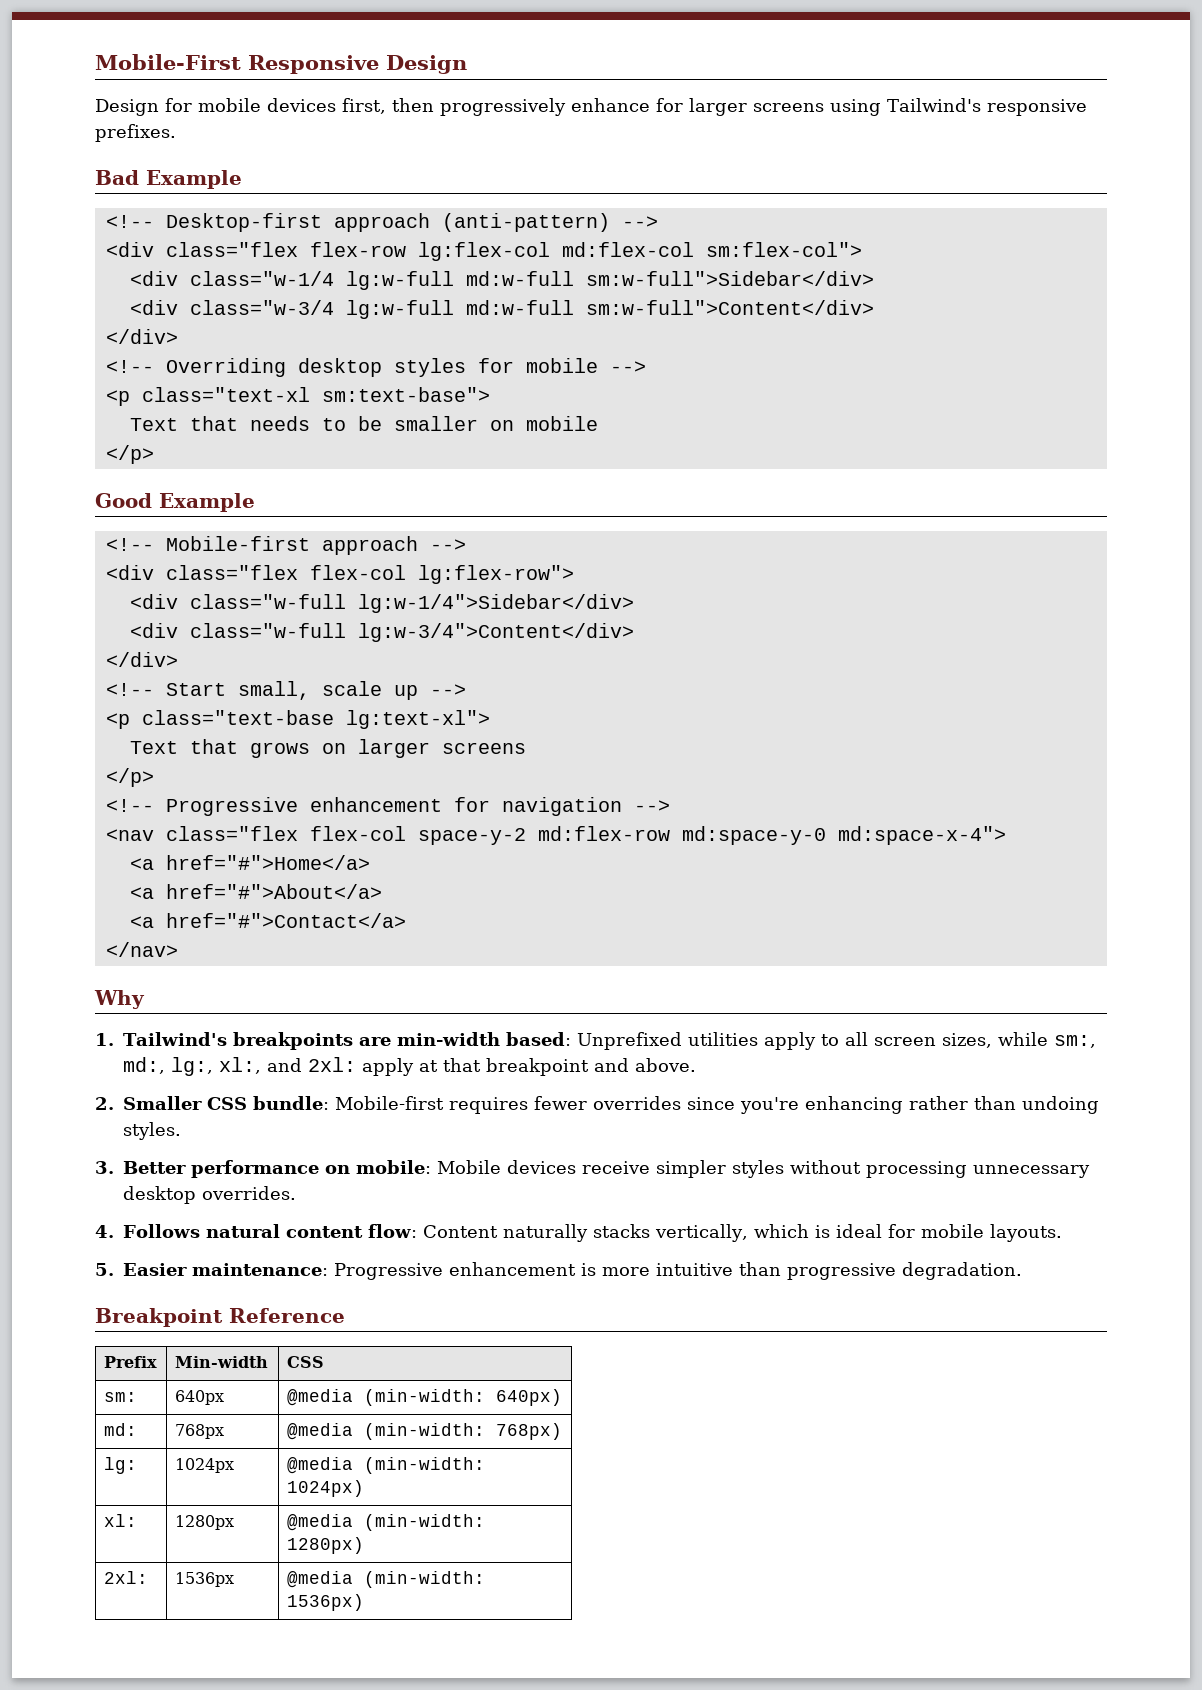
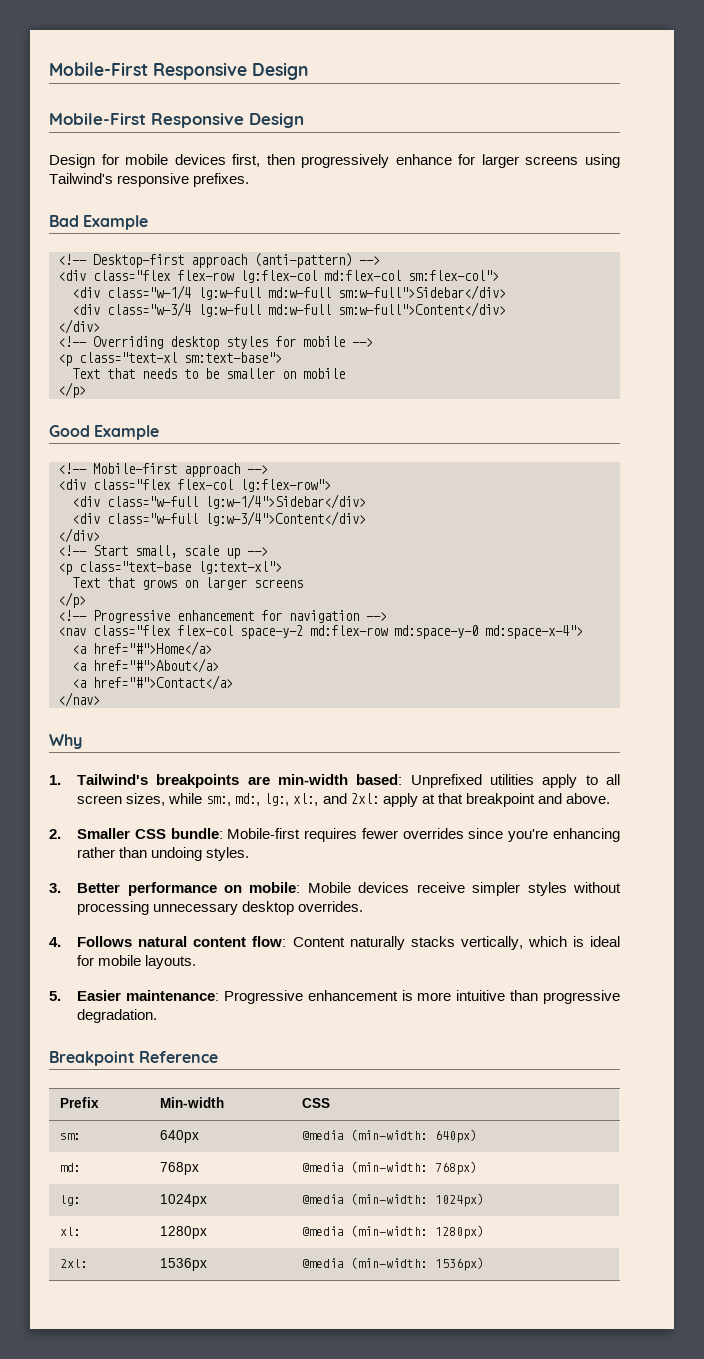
[95,54,467,74] Mobile-First Responsive Design -> [49,62,308,80] [49,113,304,128] Mobile-First Responsive Design // Mobile-First Responsive Design

